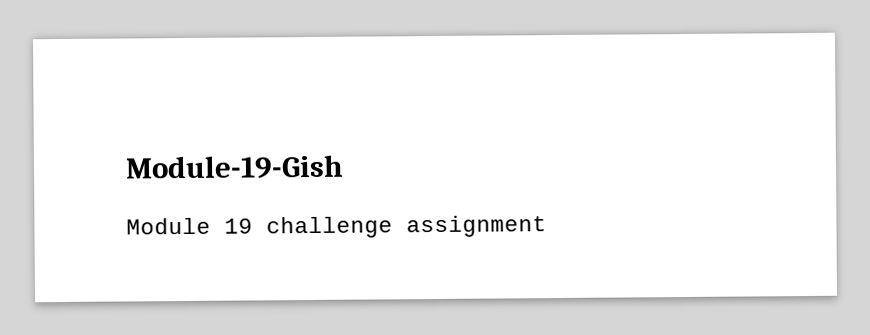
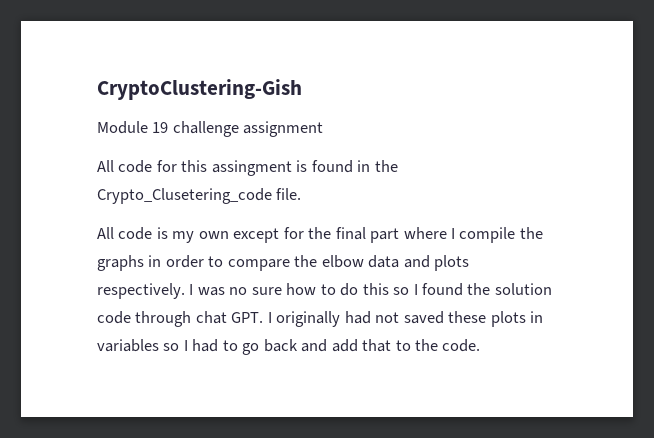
[125,154,344,180] Module-19-Gish -> [97,79,302,100] CryptoClustering-Gish
(547, 226) none -> [97,160,398,176] [97,188,302,204] [97,227,543,243] [97,255,470,271] [97,283,552,299] [97,311,544,327] [97,339,481,355] // All code for this assingment is found in the Crypto_Clusetering_code file. // All code is my own except for the final part where I compile the graphs in order to compare the elbow data and plots respectively. I was no sure how to do this so I found the solution code through chat GPT. I originally had not saved these plots in variables so I had to go back and add that to the code.

